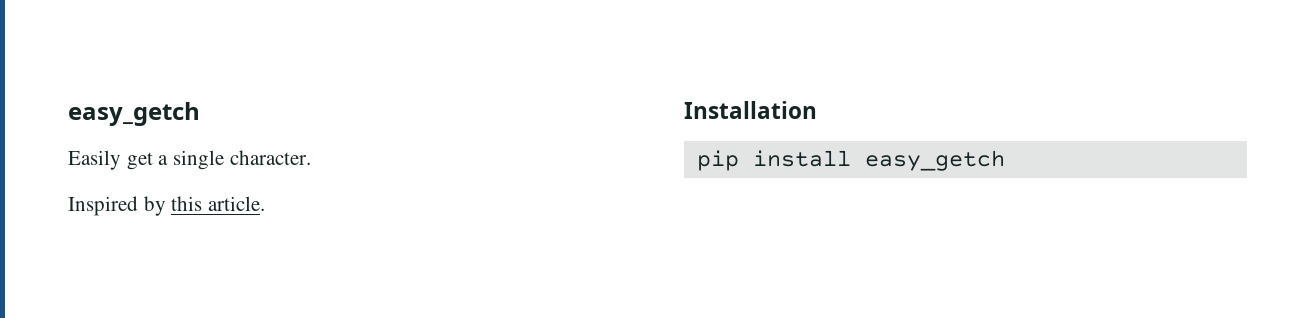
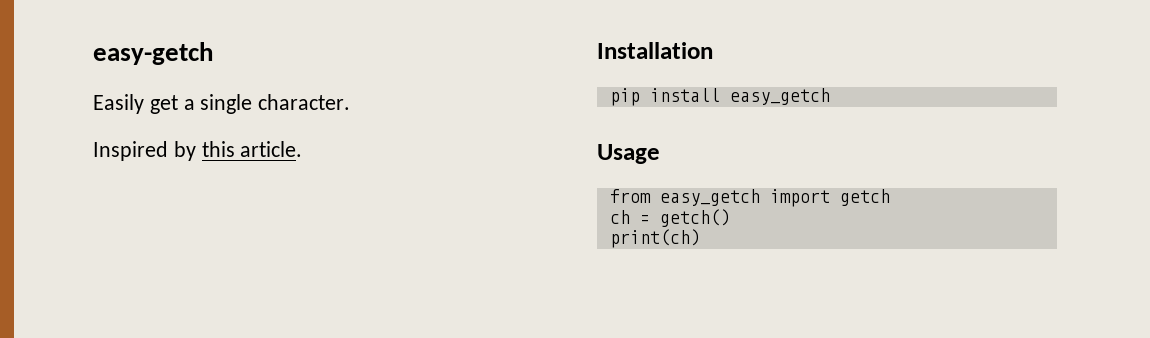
[68,102,200,126] easy_getch -> [93,42,213,65] easy-getch
(1005, 160) none -> [597,144,660,164] [609,189,890,207] [609,209,730,227] [609,229,700,248] // Usage // from easy_getch import getch // ch = getch() // print(ch)

